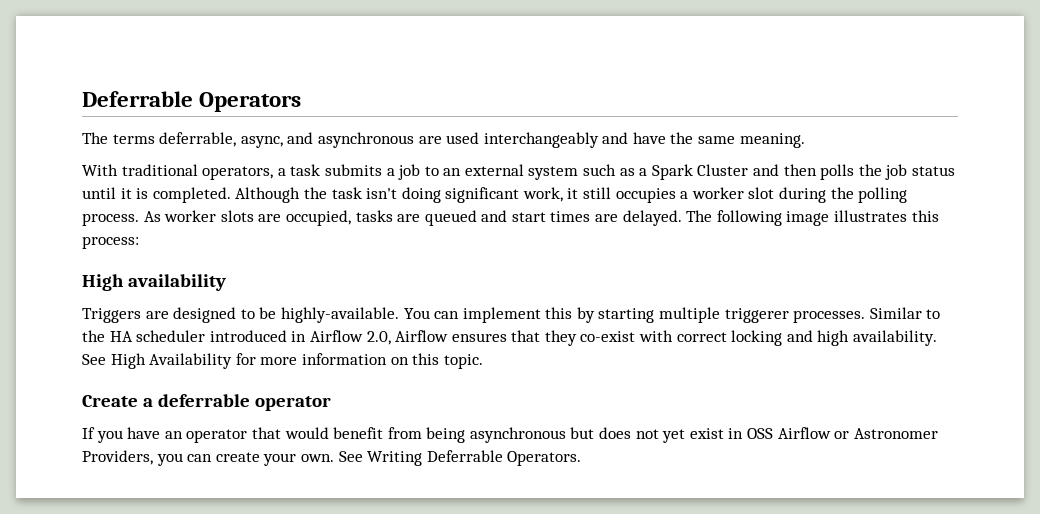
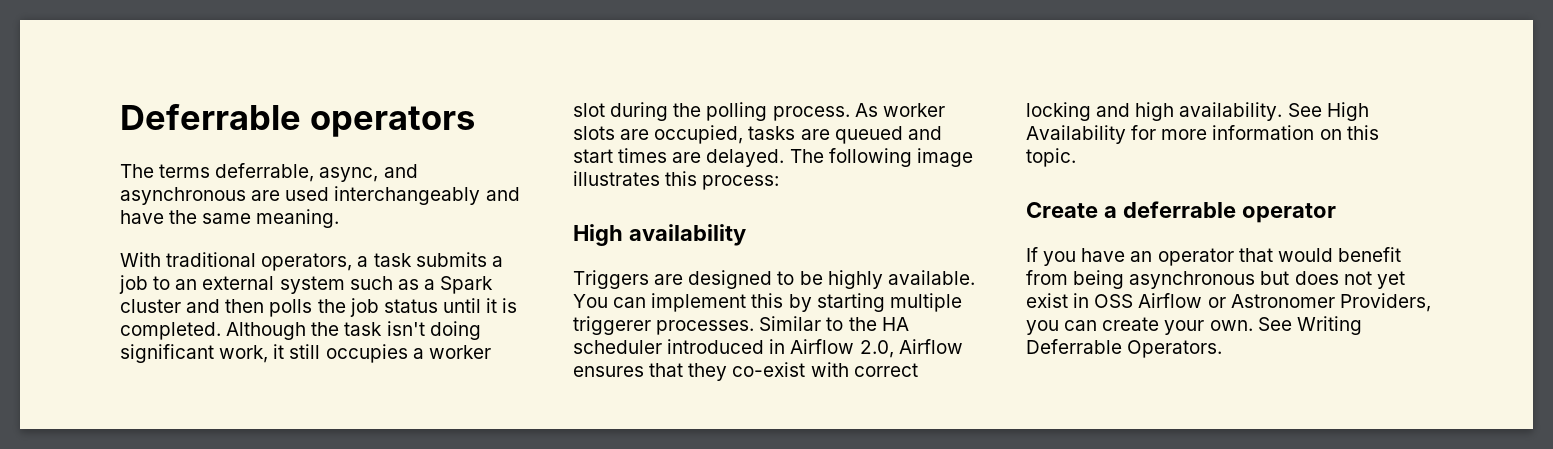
[82,91,302,112] Deferrable Operators -> [120,103,476,137] Deferrable operators
[697,164,749,176] Cluster -> [120,299,181,313] cluster
[280,307,399,323] highly-available. -> [827,270,975,289] highly available.

